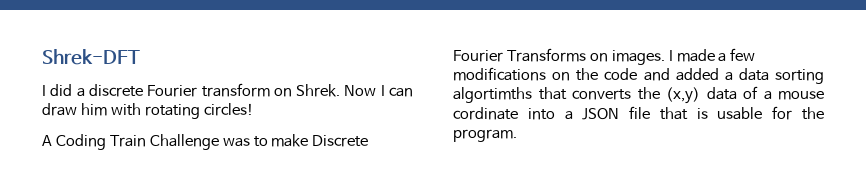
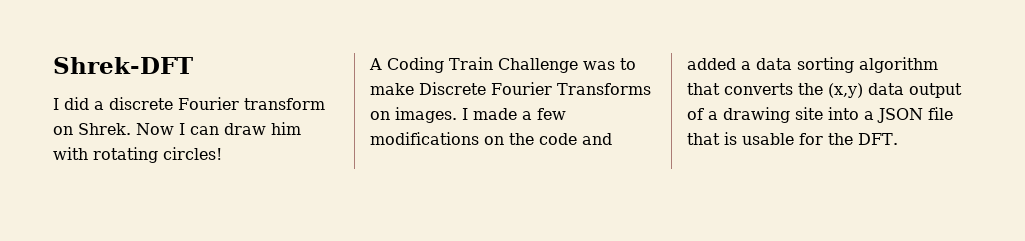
[453,87,532,103] algortimths -> [859,57,938,73] algorithm
(737, 93) none -> [909,83,962,98] output
[778,91,824,100] [453,107,518,120] mouse cordinate -> [723,107,823,123] drawing site
[453,129,517,142] program. -> [858,133,898,145] DFT.

